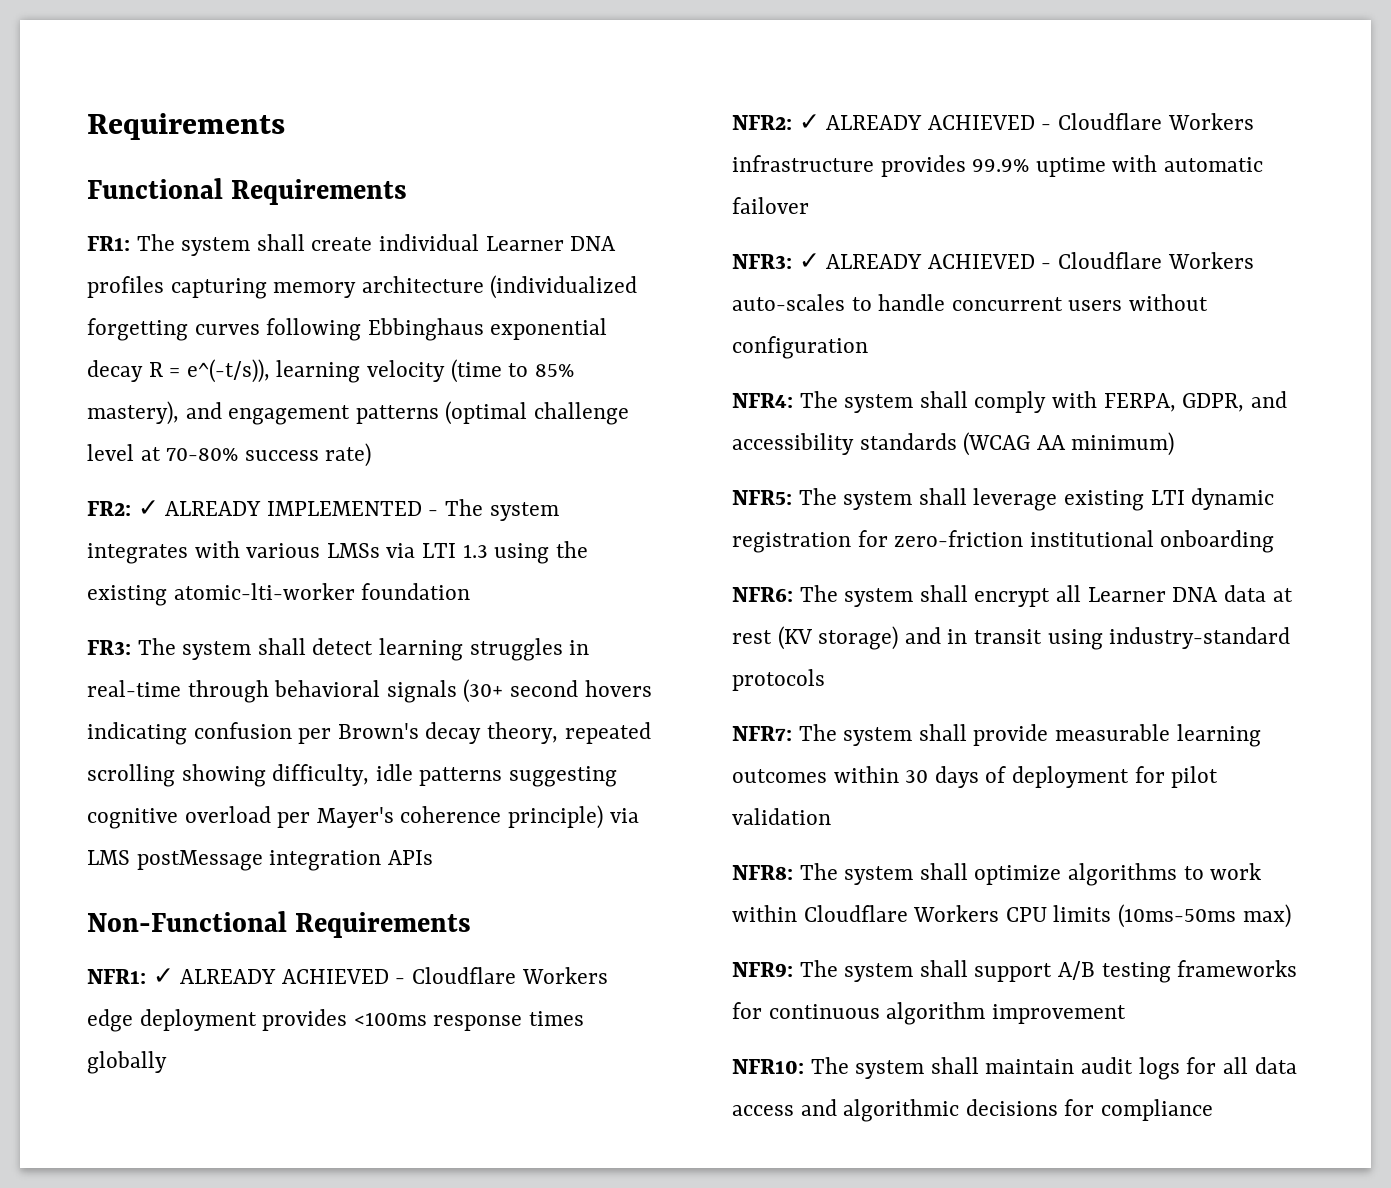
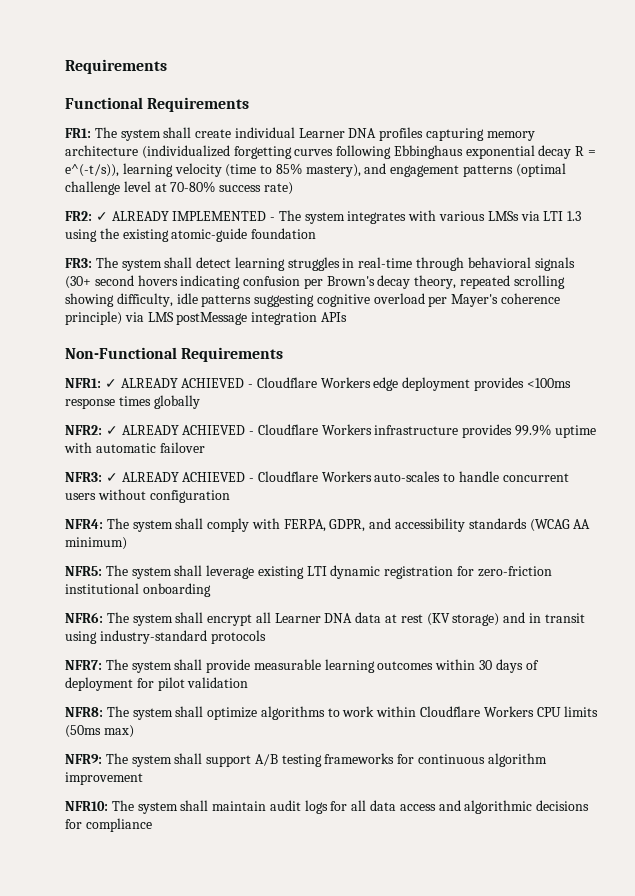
[173,583,355,600] atomic-lti-worker -> [171,228,248,242] atomic-guide
[1118,904,1237,928] (10ms-50ms -> [65,725,101,738] (50ms

